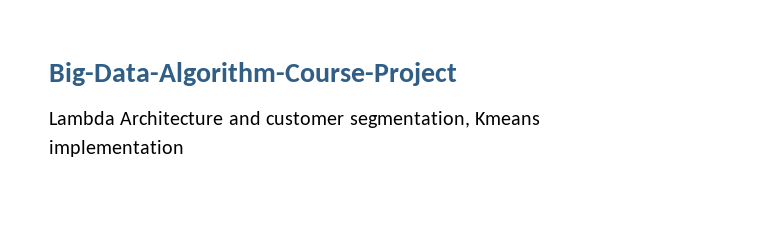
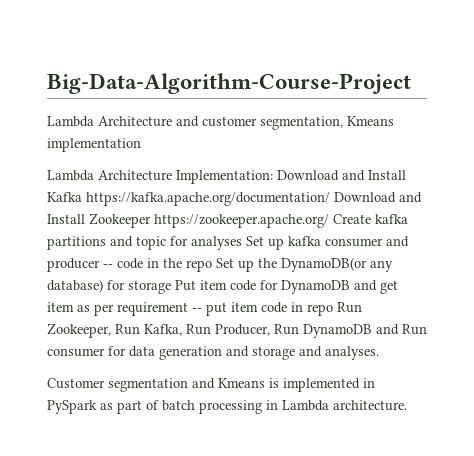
(184, 148) none -> [47,170,406,184] [47,192,422,206] [47,213,408,228] [47,236,409,250] [47,257,393,272] [47,279,398,294] [47,302,362,316] [47,323,427,338] [47,346,379,360] [47,378,375,392] [47,400,407,414] // Lambda Architecture Implementation: Download and Install Kafka https://kafka.apache.org/documentation/ Download and Install Zookeeper https://zookeeper.apache.org/ Create kafka partitions and topic for analyses Set up kafka consumer and producer -- code in the repo Set up the DynamoDB(or any database) for storage Put item code for DynamoDB and get item as per requirement -- put item code in repo Run Zookeeper, Run Kafka, Run Producer, Run DynamoDB and Run consumer for data generation and storage and analyses. // Customer segmentation and Kmeans is implemented in PySpark as part of batch processing in Lambda architecture.

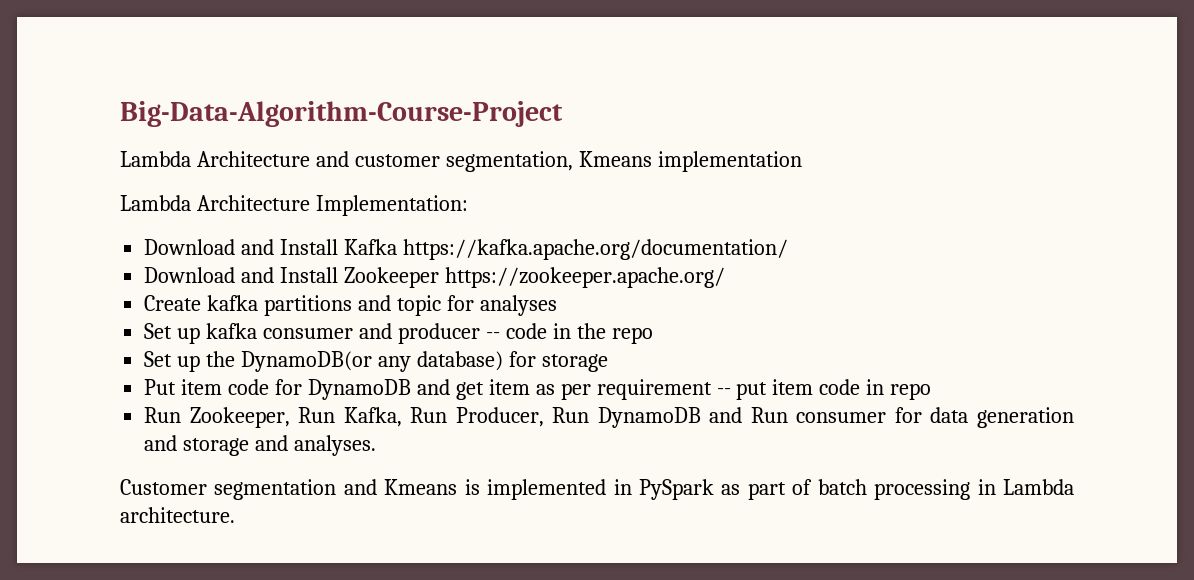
(273, 177) none -> (468, 205) //
(330, 199) none -> (788, 249) //
(329, 221) none -> (725, 277) //
(242, 243) none -> (557, 305) //
(212, 266) none -> (653, 335) //
(171, 287) none -> (608, 363) //
(333, 310) none -> (932, 391) //

